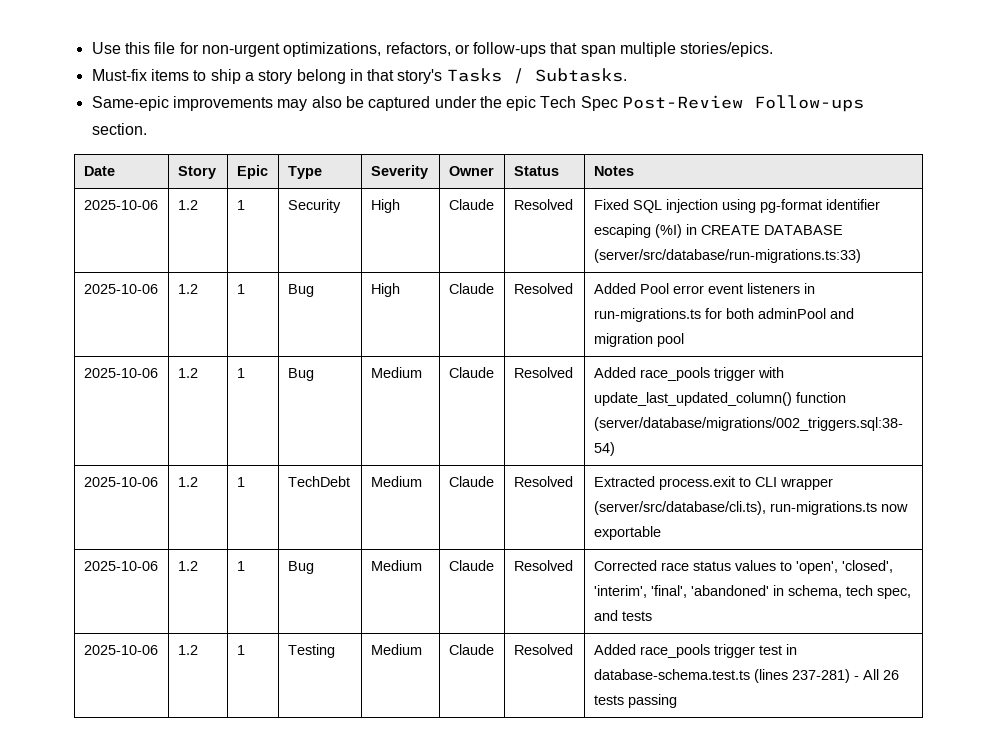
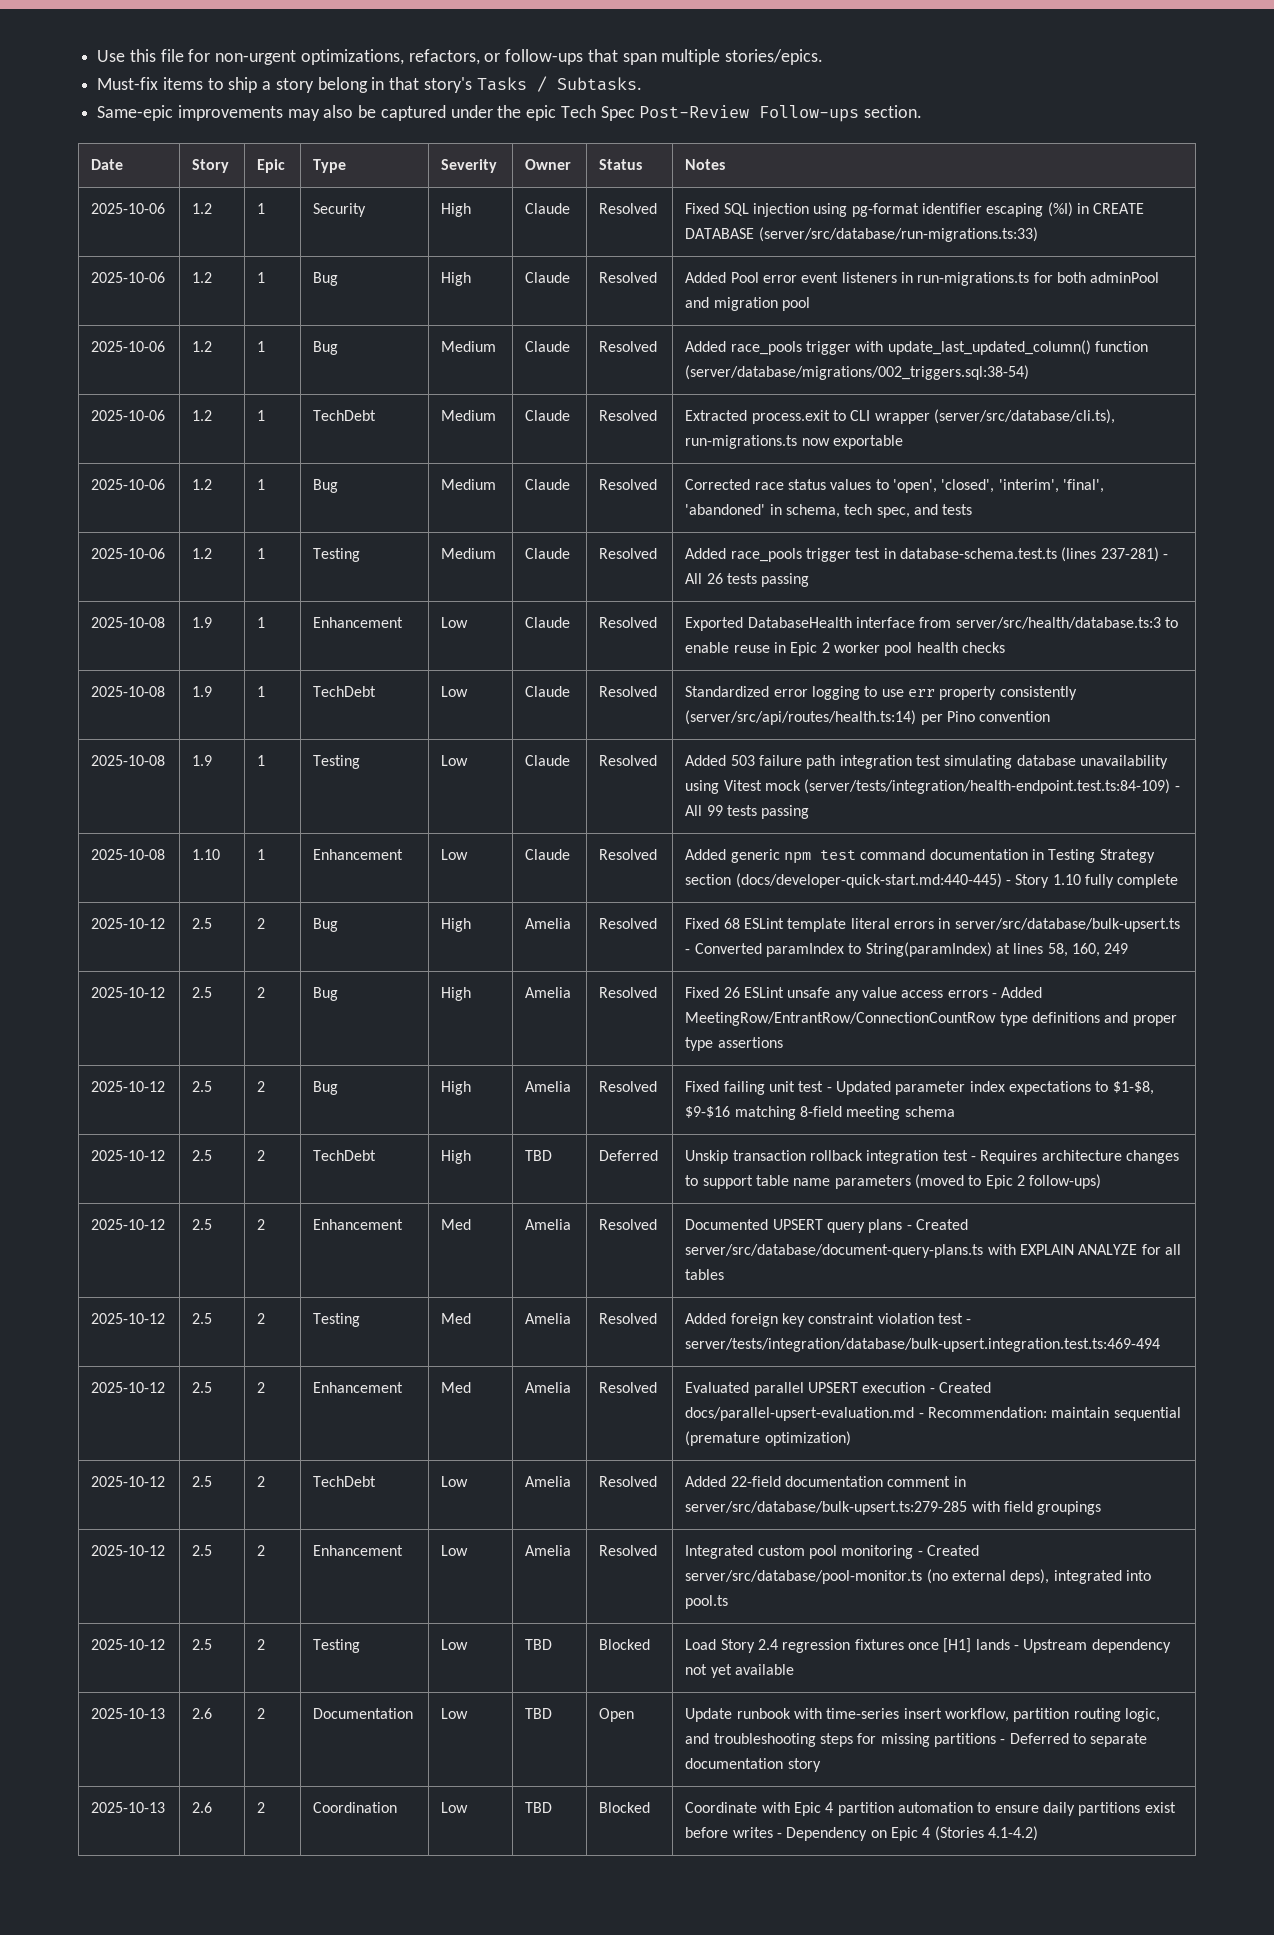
(677, 701) none -> [91,617,166,628] [192,617,213,628] [257,617,266,628] [313,617,404,628] [441,617,469,628] [525,617,571,628] [599,617,658,628] [685,617,1179,631] [685,642,1005,656] [91,686,166,697] [192,686,213,697] [257,686,266,697] [313,686,377,697] [441,686,469,697] [525,686,571,697] [599,686,658,697] [685,686,1077,700] [685,710,1051,725] [91,755,166,766] [192,755,213,766] [257,755,266,766] [313,755,361,769] [441,755,469,766] [525,755,571,766] [599,755,658,766] [685,755,1168,769] [685,779,1180,794] [685,805,810,819] [91,849,166,860] [192,849,221,860] [257,849,266,860] [313,849,404,860] [441,849,469,860] [525,849,571,860] [599,849,658,860] [685,849,1155,864] [685,873,1179,888] [91,918,166,929] [192,918,213,929] [257,918,266,929] [313,918,339,932] [441,918,472,932] [525,918,572,929] [599,918,658,929] [685,918,1180,932] [685,942,1129,957] [91,987,166,998] [192,987,213,998] [257,987,266,998] [313,987,339,1001] [441,987,472,1001] [525,987,572,998] [599,987,658,998] [685,987,1043,1001] [685,1012,1177,1026] [685,1037,783,1051] [91,1081,166,1092] [192,1081,213,1092] [257,1081,266,1092] [313,1081,339,1095] [441,1081,472,1095] [525,1081,572,1092] [599,1081,658,1092] [685,1081,1154,1095] [685,1106,955,1120] [91,1150,166,1161] [192,1150,213,1161] [257,1150,266,1161] [313,1150,377,1161] [441,1150,472,1164] [525,1150,553,1161] [599,1150,659,1161] [685,1150,1179,1164] [685,1174,1102,1189] [91,1219,166,1230] [192,1219,213,1230] [257,1219,266,1230] [313,1219,404,1230] [441,1219,472,1230] [525,1219,572,1230] [599,1219,658,1230] [685,1219,969,1233] [685,1244,1182,1258] [685,1269,725,1280] [91,1313,166,1324] [192,1313,213,1324] [257,1313,266,1324] [313,1313,361,1327] [441,1313,472,1324] [525,1313,572,1324] [599,1313,658,1324] [685,1313,972,1327] [685,1338,1161,1352] [91,1382,166,1393] [192,1382,213,1393] [257,1382,266,1393] [313,1382,404,1393] [441,1382,472,1393] [525,1382,572,1393] [599,1382,658,1393] [685,1382,992,1396] [685,1407,1181,1421] [685,1431,851,1446] [91,1476,166,1487] [192,1476,213,1487] [257,1476,266,1487] [313,1476,377,1487] [441,1476,469,1487] [525,1476,572,1487] [599,1476,658,1487] [685,1476,966,1487] [685,1501,1102,1515] [91,1545,166,1556] [192,1545,213,1556] [257,1545,266,1556] [313,1545,404,1556] [441,1545,469,1556] [525,1545,572,1556] [599,1545,658,1556] [685,1545,980,1559] [685,1569,1152,1584] [685,1595,729,1609] [91,1639,166,1650] [192,1639,213,1650] [257,1639,266,1650] [313,1639,361,1653] [441,1639,469,1650] [525,1639,553,1650] [599,1639,651,1650] [685,1638,1171,1653] [685,1664,795,1678] [91,1708,166,1719] [192,1708,213,1719] [257,1708,266,1719] [313,1708,414,1719] [441,1708,469,1719] [525,1708,553,1719] [599,1708,635,1722] [685,1708,1160,1722] [685,1733,1148,1747] [685,1758,821,1772] [91,1802,166,1813] [192,1802,213,1813] [257,1802,266,1813] [313,1802,398,1813] [441,1802,469,1813] [525,1802,553,1813] [599,1802,651,1813] [685,1802,1176,1816] [685,1826,1038,1841] // 2025-10-08 | 1.9 | 1 | Enhancement | Low | Claude | Resolved | Exported DatabaseHealth interface from server/src/health/database.ts:3 to enable reuse in Epic 2 worker pool health checks // 2025-10-08 | 1.9 | 1 | TechDebt | Low | Claude | Resolved | Standardized error logging to use err property consistently (server/src/api/routes/health.ts:14) per Pino convention // 2025-10-08 | 1.9 | 1 | Testing | Low | Claude | Resolved | Added 503 failure path integration test simulating database unavailability using Vitest mock (server/tests/integration/health-endpoint.test.ts:84-109) - All 99 tests passing // 2025-10-08 | 1.10 | 1 | Enhancement | Low | Claude | Resolved | Added generic npm test command documentation in Testing Strategy section (docs/developer-quick-start.md:440-445) - Story 1.10 fully complete // 2025-10-12 | 2.5 | 2 | Bug | High | Amelia | Resolved | Fixed 68 ESLint template literal errors in server/src/database/bulk-upsert.ts - Converted paramIndex to String(paramIndex) at lines 58, 160, 249 // 2025-10-12 | 2.5 | 2 | Bug | High | Amelia | Resolved | Fixed 26 ESLint unsafe any value access errors - Added MeetingRow/EntrantRow/ConnectionCountRow type definitions and proper type assertions // 2025-10-12 | 2.5 | 2 | Bug | High | Amelia | Resolved | Fixed failing unit test - Updated parameter index expectations to $1-$8, $9-$16 matching 8-field meeting schema // 2025-10-12 | 2.5 | 2 | TechDebt | High | TBD | Deferred | Unskip transaction rollback integration test - Requires architecture changes to support table name parameters (moved to Epic 2 follow-ups) // 2025-10-12 | 2.5 | 2 | Enhancement | Med | Amelia | Resolved | Documented UPSERT query plans - Created server/src/database/document-query-plans.ts with EXPLAIN ANALYZE for all tables // 2025-10-12 | 2.5 | 2 | Testing | Med | Amelia | Resolved | Added foreign key constraint violation test - server/tests/integration/database/bulk-upsert.integration.test.ts:469-494 // 2025-10-12 | 2.5 | 2 | Enhancement | Med | Amelia | Resolved | Evaluated parallel UPSERT execution - Created docs/parallel-upsert-evaluation.md - Recommendation: maintain sequential (premature optimization) // 2025-10-12 | 2.5 | 2 | TechDebt | Low | Amelia | Resolved | Added 22-field documentation comment in server/src/database/bulk-upsert.ts:279-285 with field groupings // 2025-10-12 | 2.5 | 2 | Enhancement | Low | Amelia | Resolved | Integrated custom pool monitoring - Created server/src/database/pool-monitor.ts (no external deps), integrated into pool.ts // 2025-10-12 | 2.5 | 2 | Testing | Low | TBD | Blocked | Load Story 2.4 regression fixtures once [H1] lands - Upstream dependency not yet available // 2025-10-13 | 2.6 | 2 | Documentation | Low | TBD | Open | Update runbook with time-series insert workflow, partition routing logic, and troubleshooting steps for missing partitions - Deferred to separate documentation story // 2025-10-13 | 2.6 | 2 | Coordination | Low | TBD | Blocked | Coordinate with Epic 4 partition automation to ensure daily partitions exist before writes - Dependency on Epic 4 (Stories 4.1-4.2)

